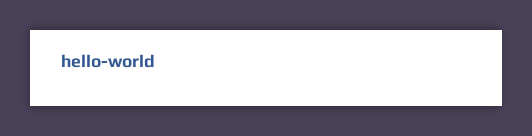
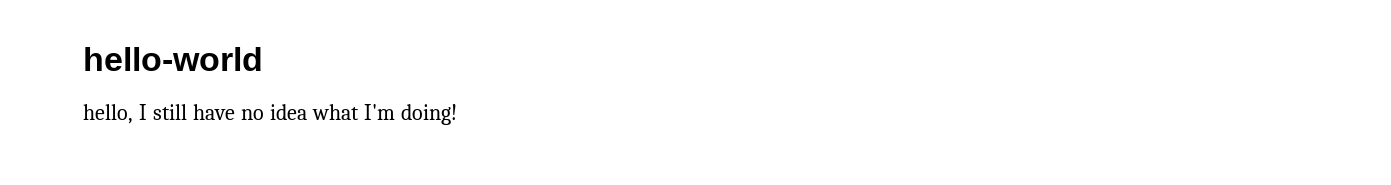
(155, 61) none -> [83,104,457,125] // hello, I still have no idea what I'm doing!

